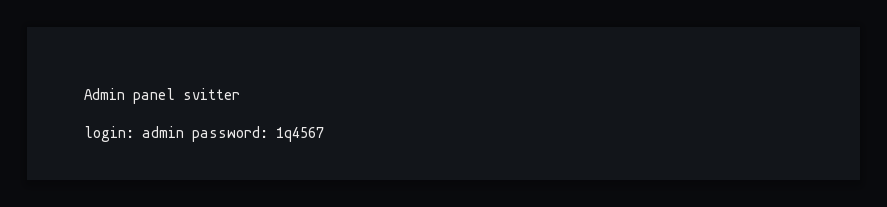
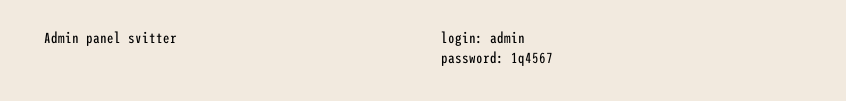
(184, 132) none -> (525, 37) //

